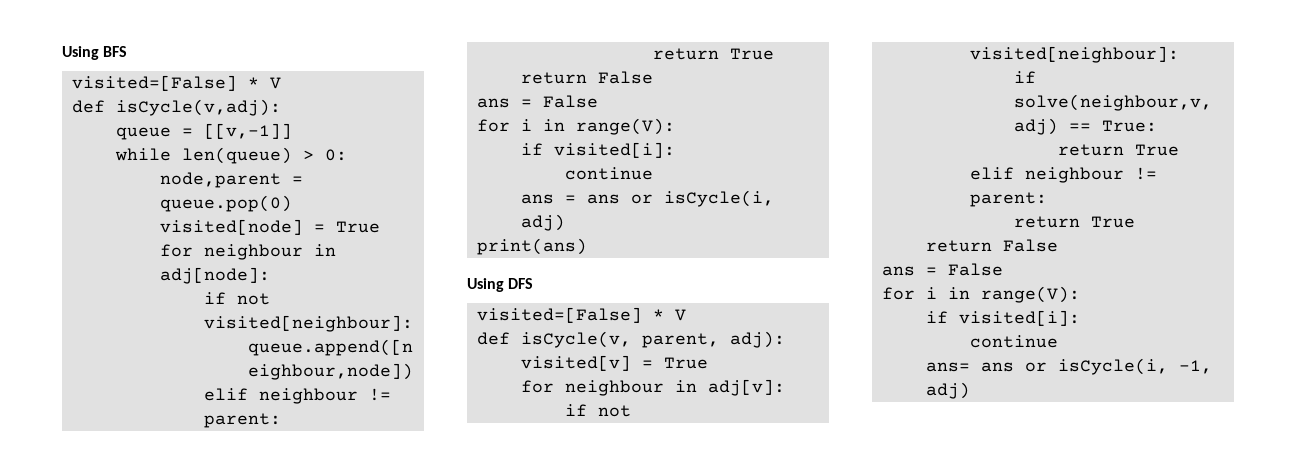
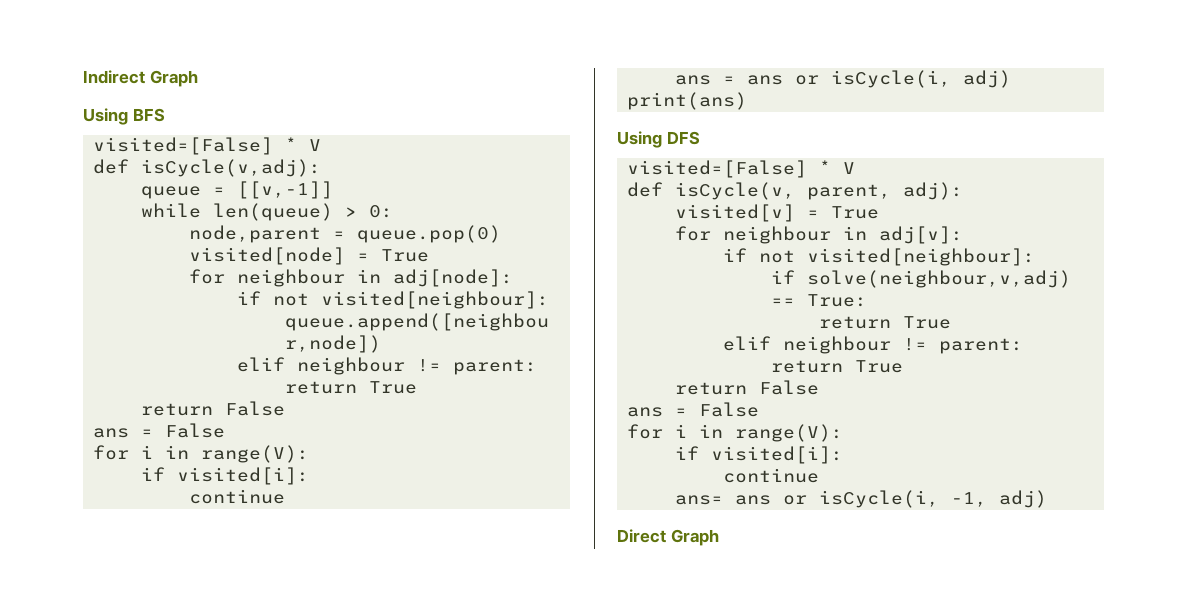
(62, 53) none -> [83,70,198,87] Indirect Graph //
(970, 390) none -> [617,529,719,546] // Direct Graph

